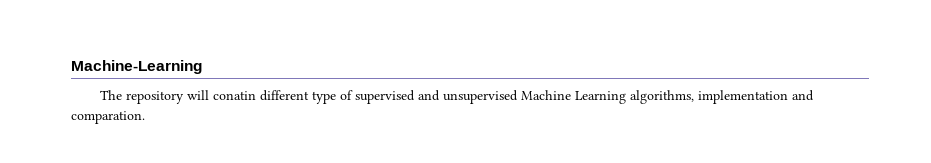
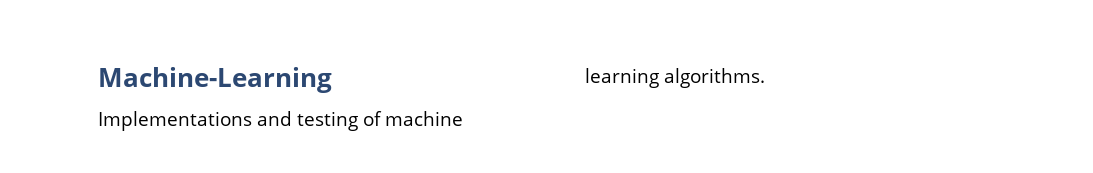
[99,90,814,104] [71,111,145,124] The repository will conatin different type of supervised and unsupervised Machine Learning algorithms, implementation and comparation. -> [98,111,463,131] [585,68,765,88] Implementations and testing of machine learning algorithms.

